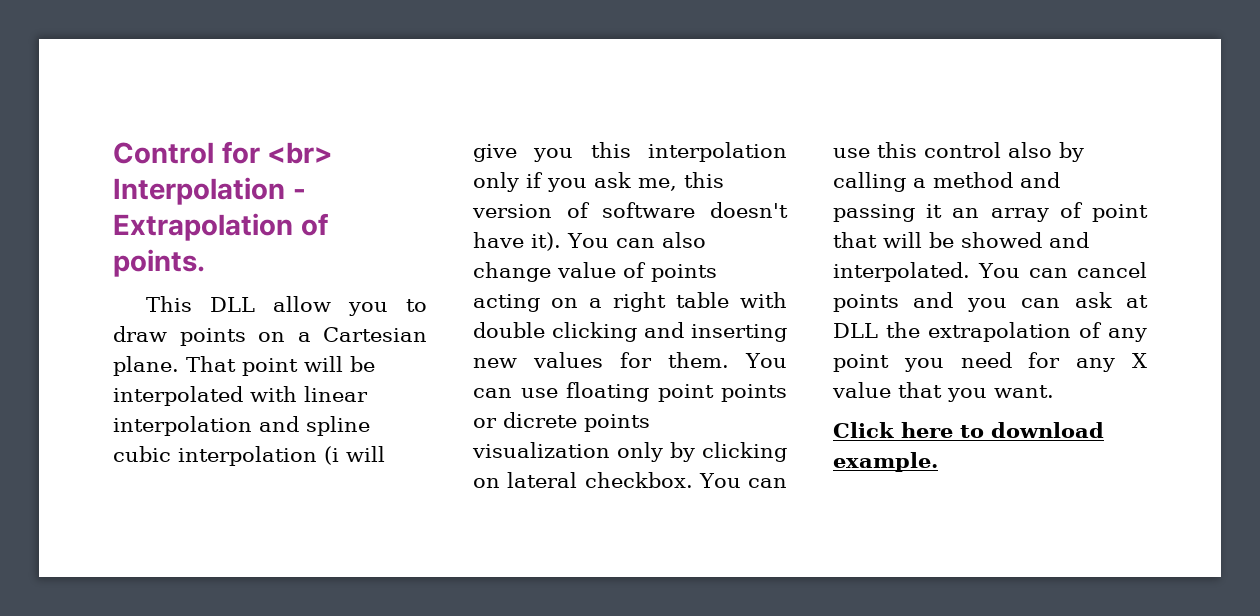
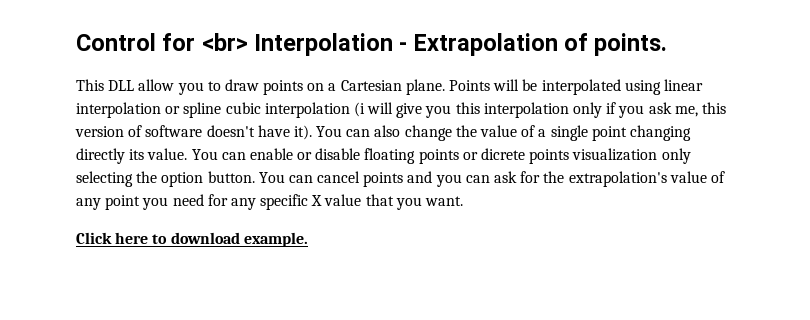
[186,356,298,376] That point -> [449,80,491,91] Points
[250,386,297,402] with -> [624,80,661,95] using
[259,416,299,432] and -> [165,106,181,114] or
[557,262,717,282] [473,292,787,312] [473,322,787,342] [473,352,788,368] [473,382,714,402] value of points acting on a right table with double clicking and inserting new values for them. You can use floating point -> [455,125,691,141] [76,148,416,164] the value of a single point changing directly its value. You can enable or disable floating
[670,442,787,462] [473,472,787,488] [833,142,1084,162] [833,172,1060,192] [833,202,1148,222] [833,232,1089,248] [833,262,970,282] by clicking on lateral checkbox. You can use this control also by calling a method and passing it an array of point that will be showed and interpolated. -> [76,171,255,187] selecting the option button.
[1126,295,1148,308] [833,322,1071,342] at DLL the extrapolation -> [520,171,707,187] for the extrapolation's value
(1116, 365) none -> [260,194,309,210] specific

